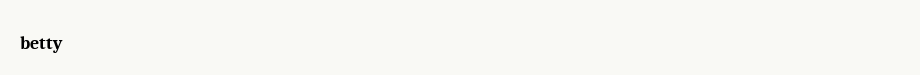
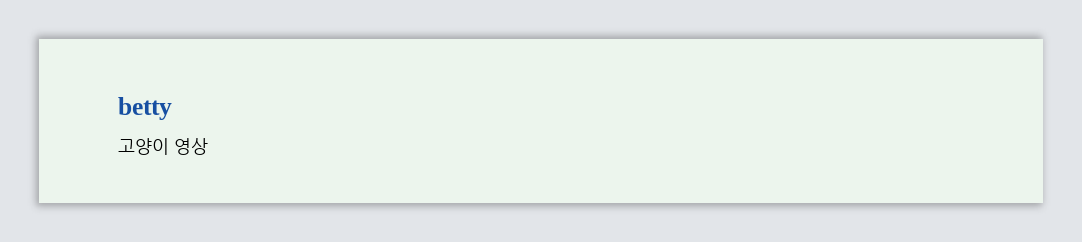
(63, 44) none -> [118,138,208,155] // 고양이 영상

